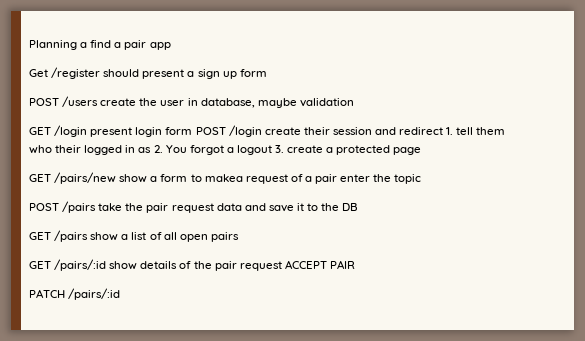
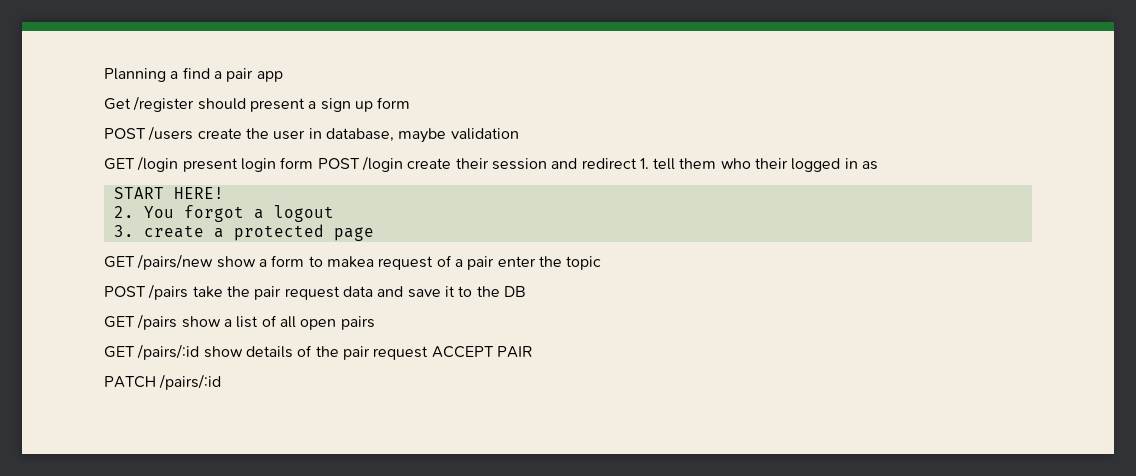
(152, 150) none -> [113,187,224,199] // START HERE! //
(272, 150) none -> (334, 213) //

